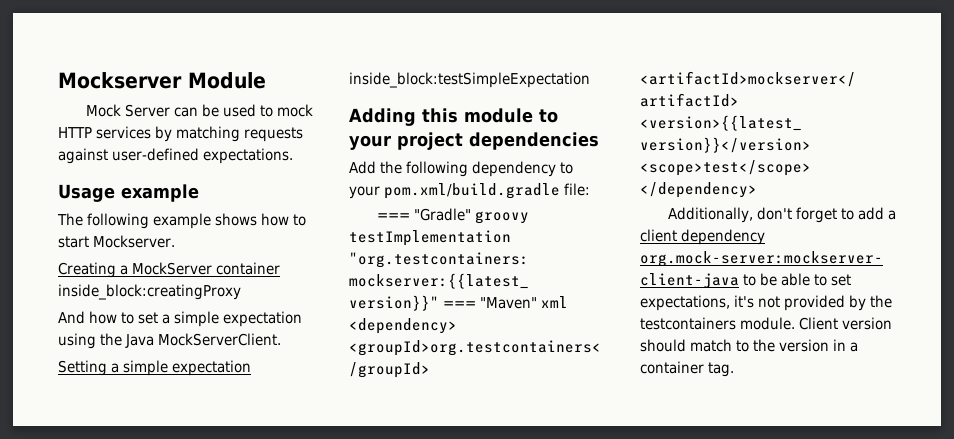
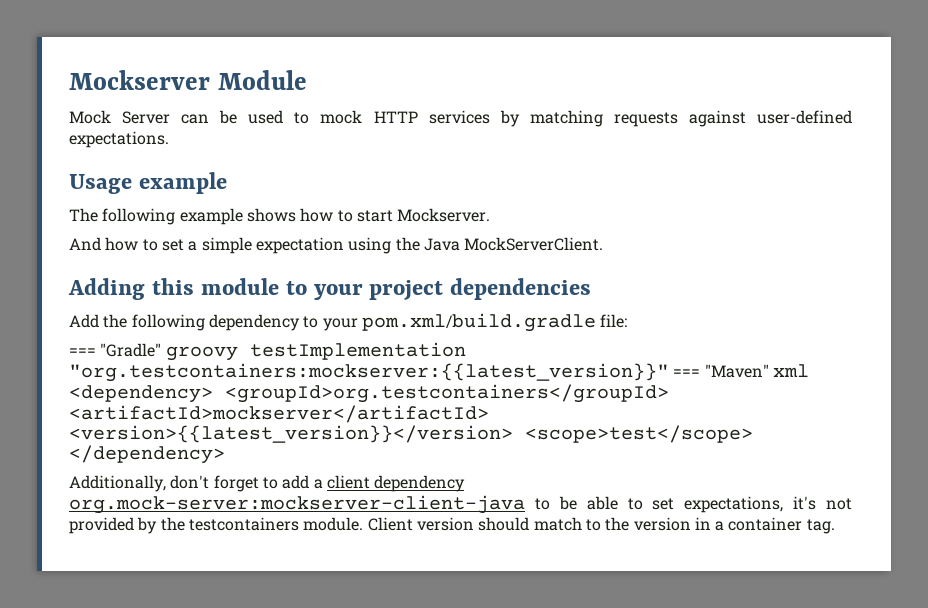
[58,262,280,278] [58,284,241,300] // Creating a MockServer container inside_block:creatingProxy -> (491, 215) none
[58,360,251,376] [349,72,590,88] // Setting a simple expectation inside_block:testSimpleExpectation -> (604, 244) none

